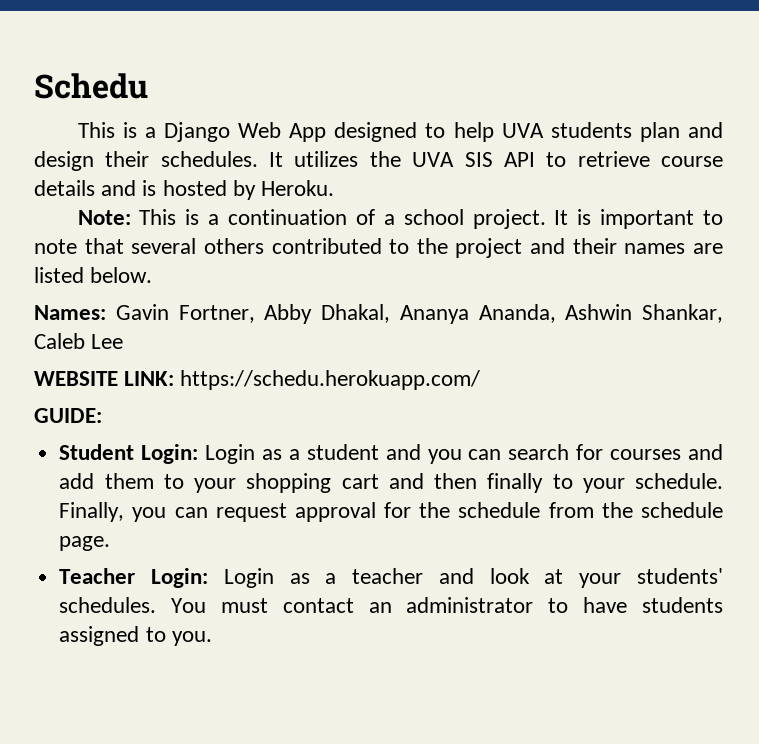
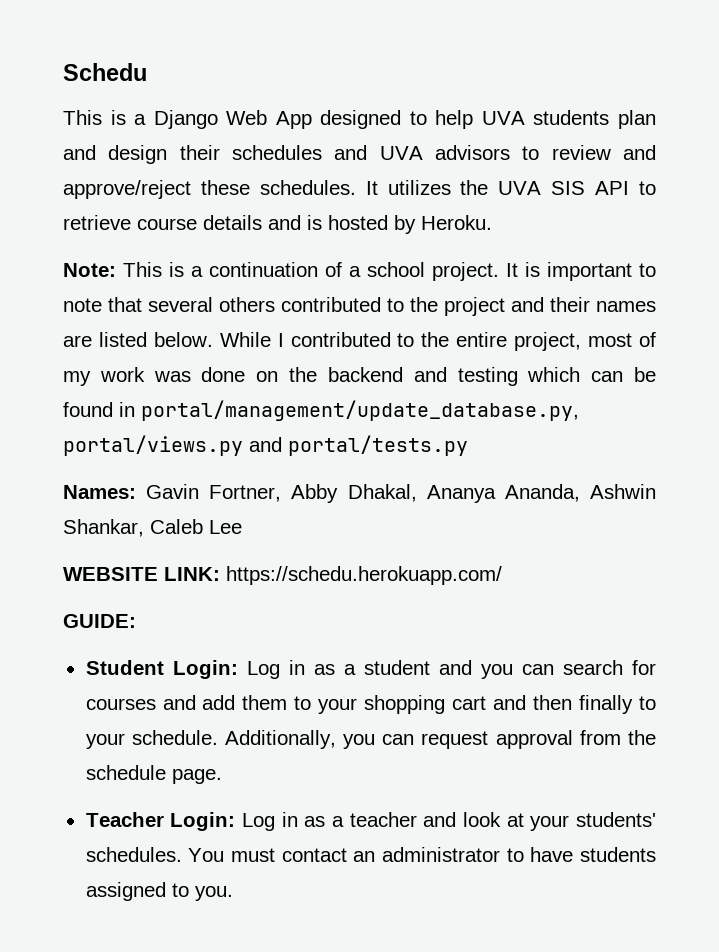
(150, 159) none -> [232,145,656,160] [63,180,250,199] schedules and UVA advisors to review and approve/reject these
(153, 275) none -> [219,332,656,351] [63,367,656,386] [63,400,579,421] [63,435,468,456] While I contributed to the entire project, most of my work was done on the backend and testing which can be found in portal/management/update_database.py, portal/views.py and portal/tests.py
[205,444,256,464] Login -> [246,660,305,679] Log in
[59,502,125,522] Finally, -> [224,730,336,749] Additionally,
[384,502,541,518] for the schedule -> (573, 739) none
[223,568,274,588] Login -> [241,812,298,831] Log in

